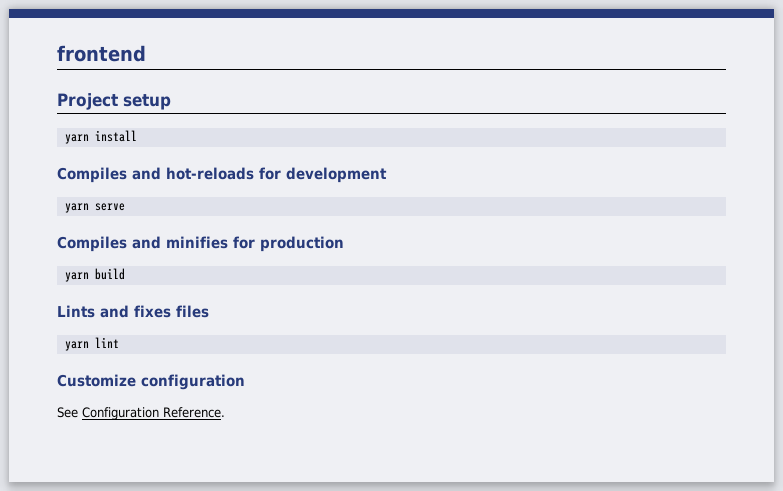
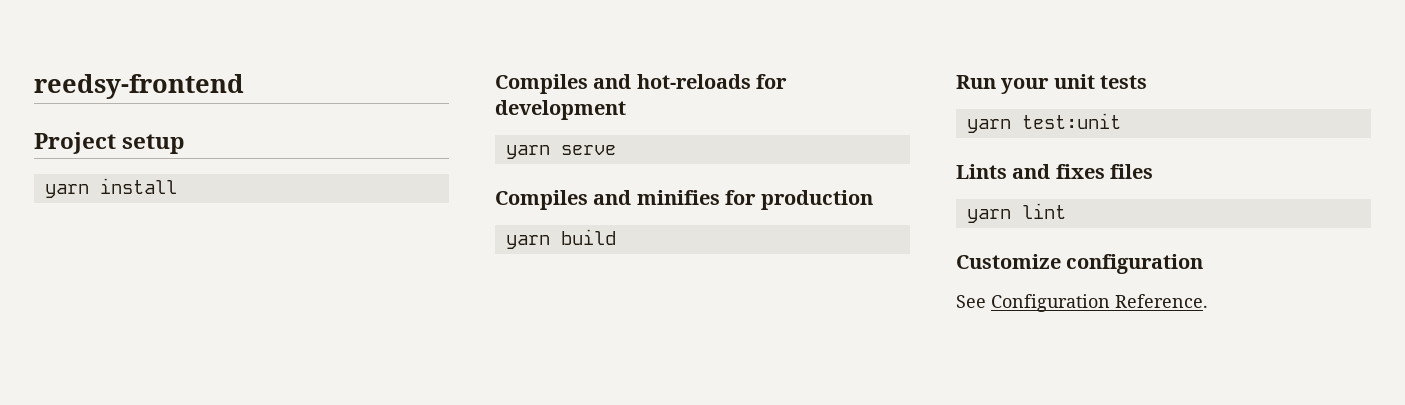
[57,45,146,62] frontend -> [34,74,244,99] reedsy-frontend
(125, 274) none -> [956,74,1148,94] [966,113,1121,133] // Run your unit tests // yarn test:unit

